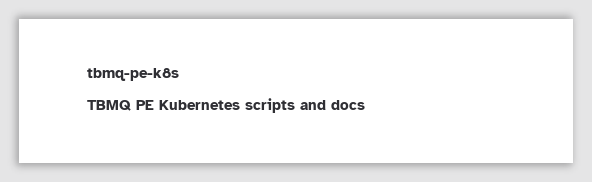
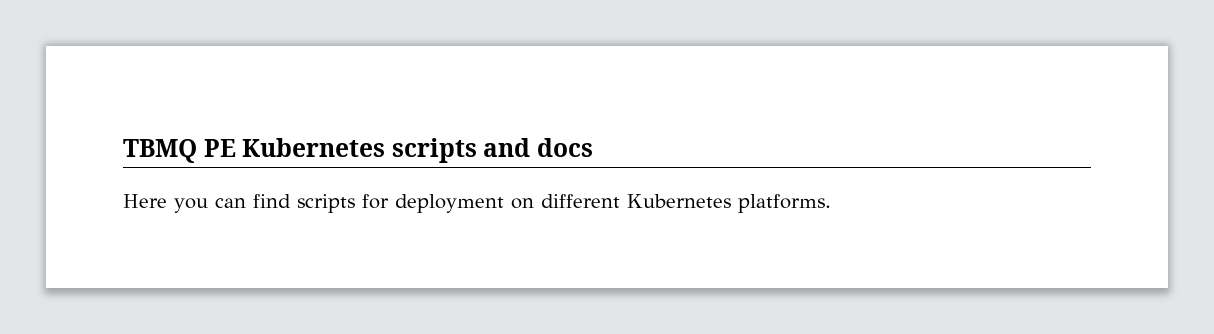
[87,68,179,81] tbmq-pe-k8s // -> (123, 151) none
(365, 105) none -> [123,194,831,213] // Here you can find scripts for deployment on different Kubernetes platforms.

